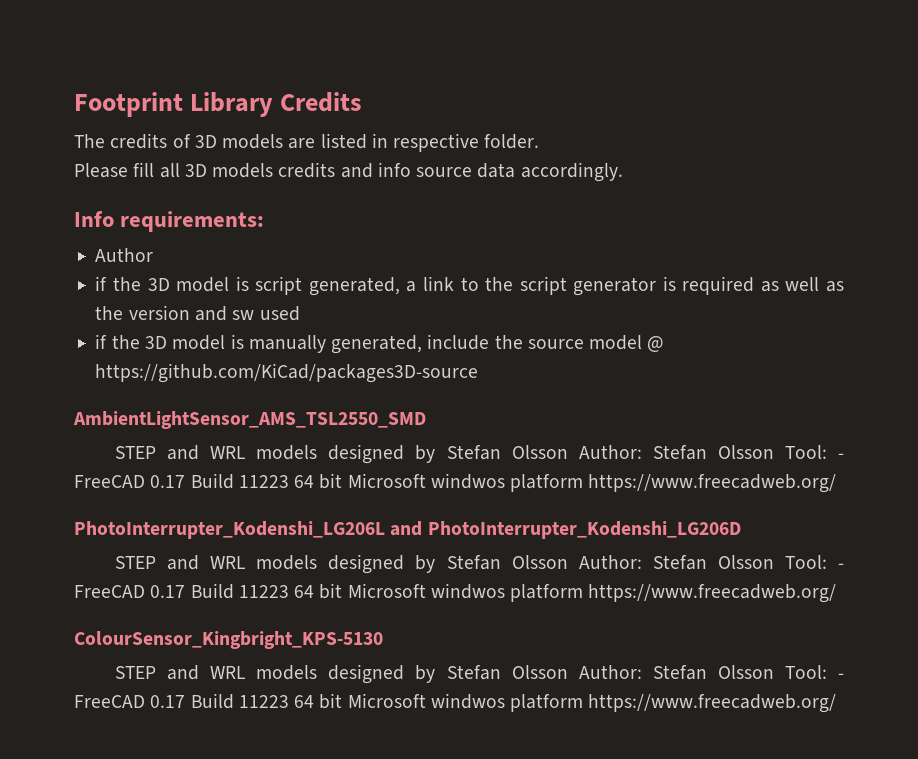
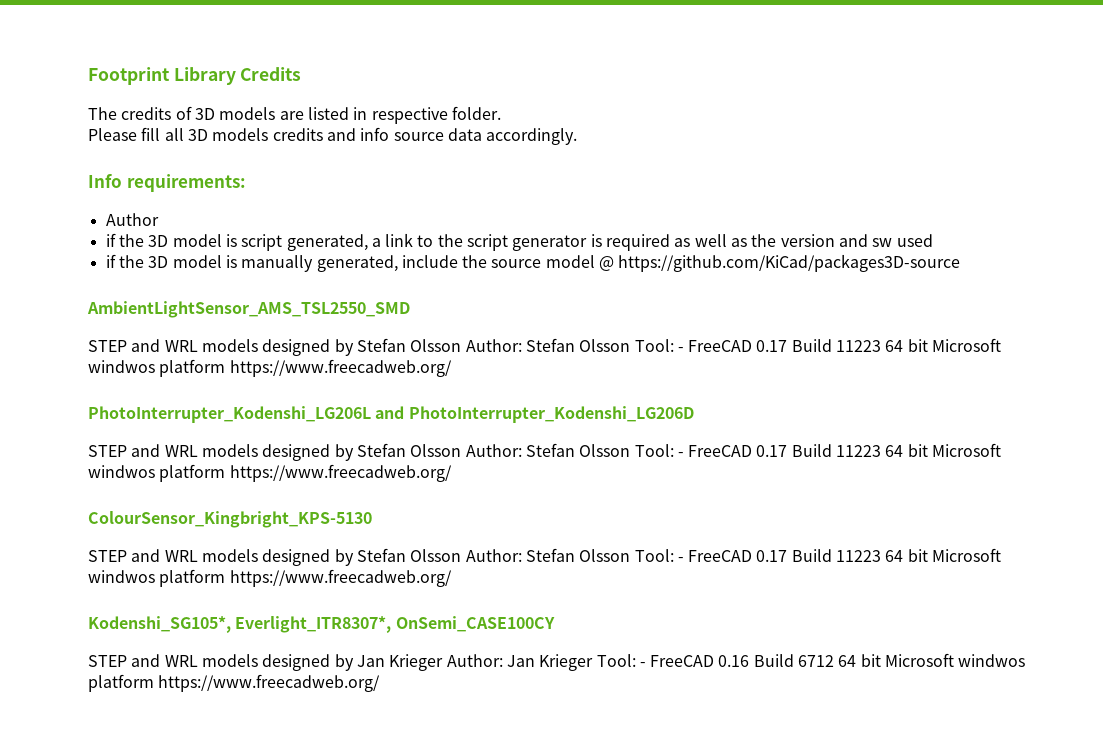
(837, 703) none -> [88,616,555,633] [88,653,1026,671] [88,674,381,692] // Kodenshi_SG105*, Everlight_ITR8307*, OnSemi_CASE100CY // STEP and WRL models designed by Jan Krieger Author: Jan Krieger Tool: - FreeCAD 0.16 Build 6712 64 bit Microsoft windwos platform https://www.freecadweb.org/

